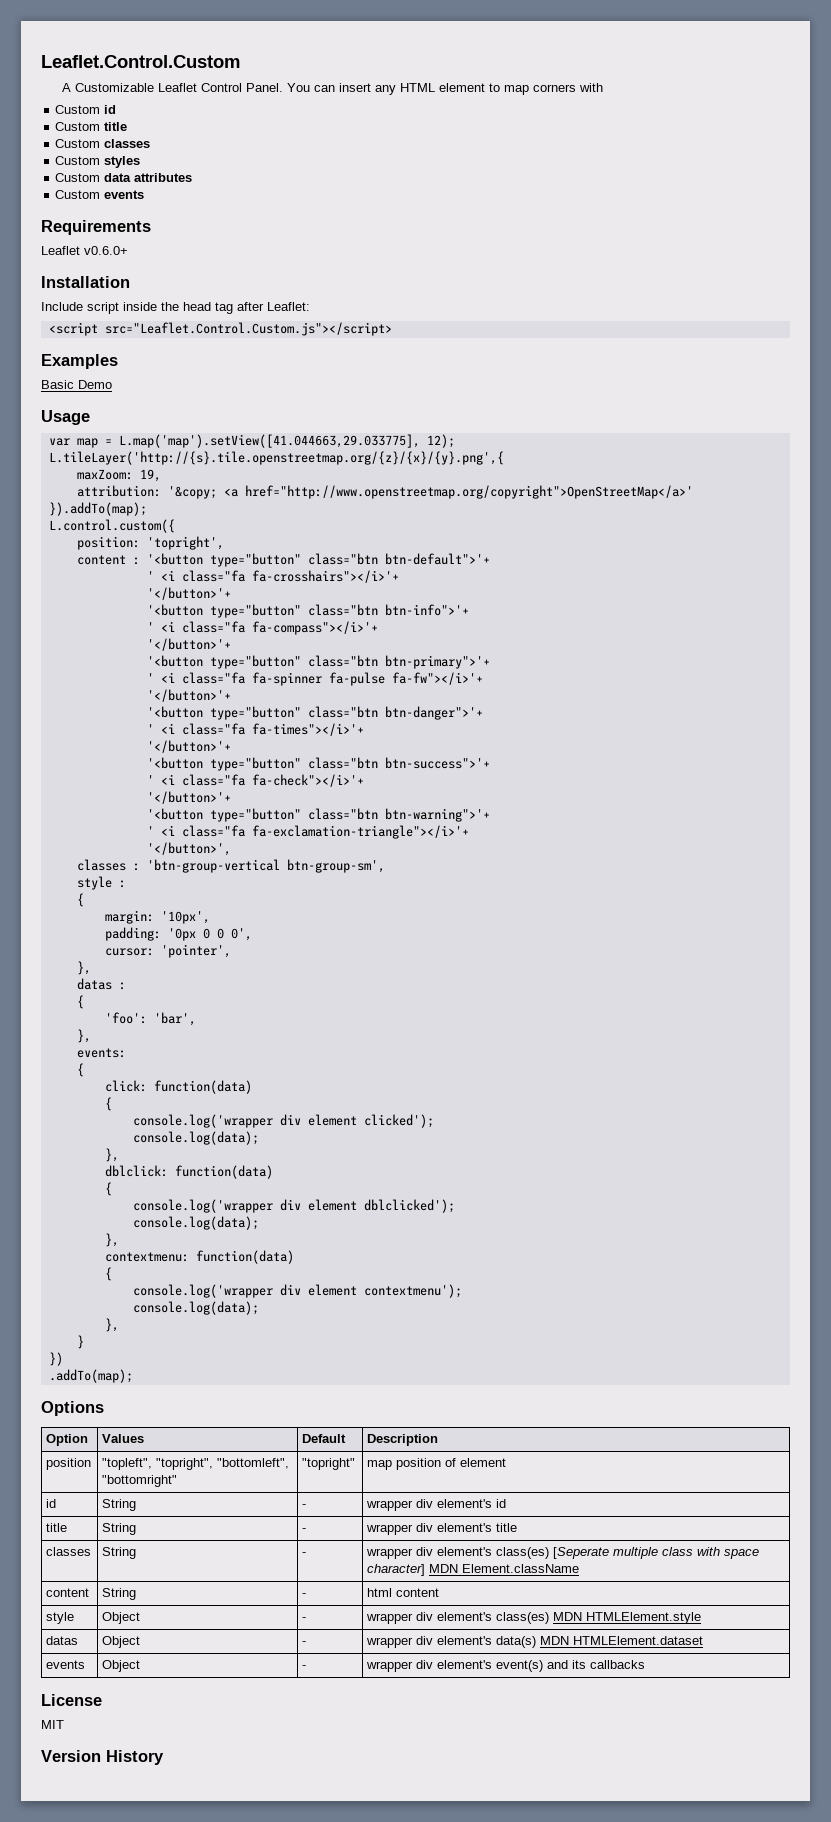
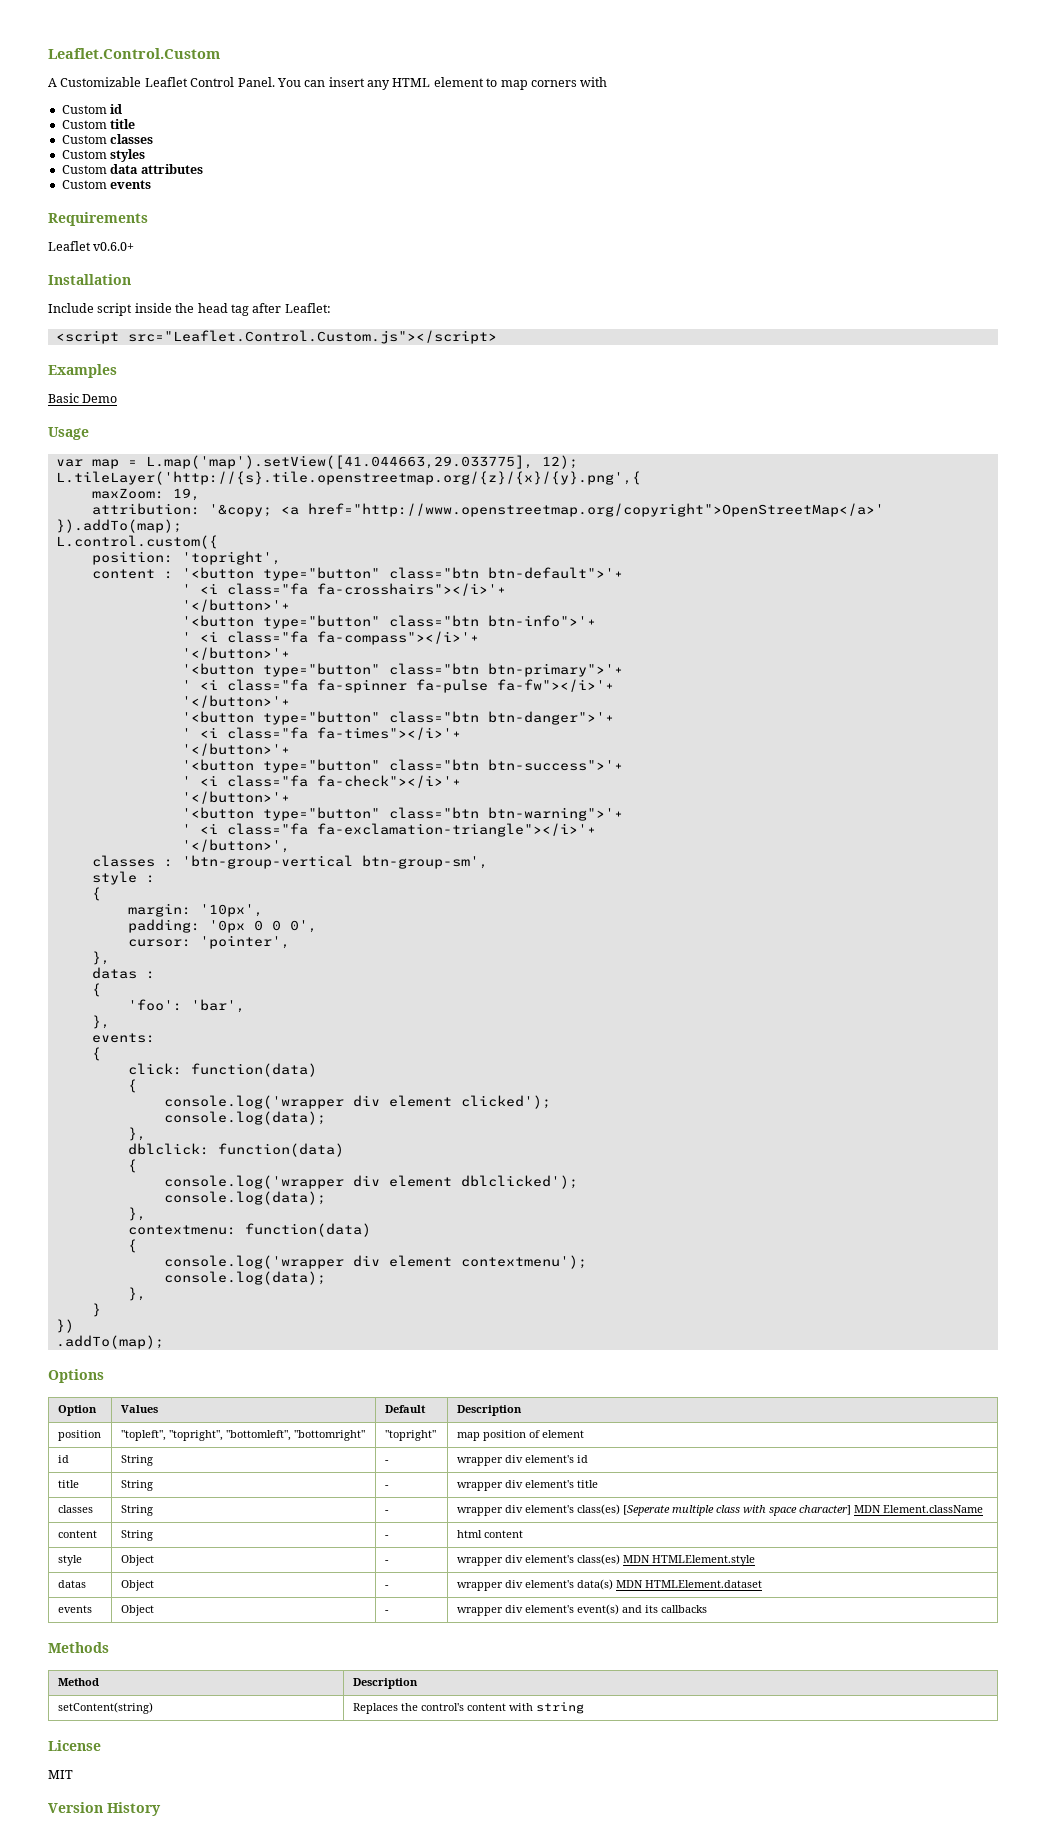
(646, 1664) none -> [48,1642,109,1653] [57,1678,99,1686] [352,1678,418,1689] [57,1702,153,1714] [352,1702,584,1714] // Methods // Method | Description // setContent(string) | Replaces the control's content with string

